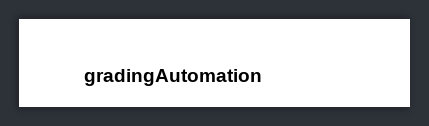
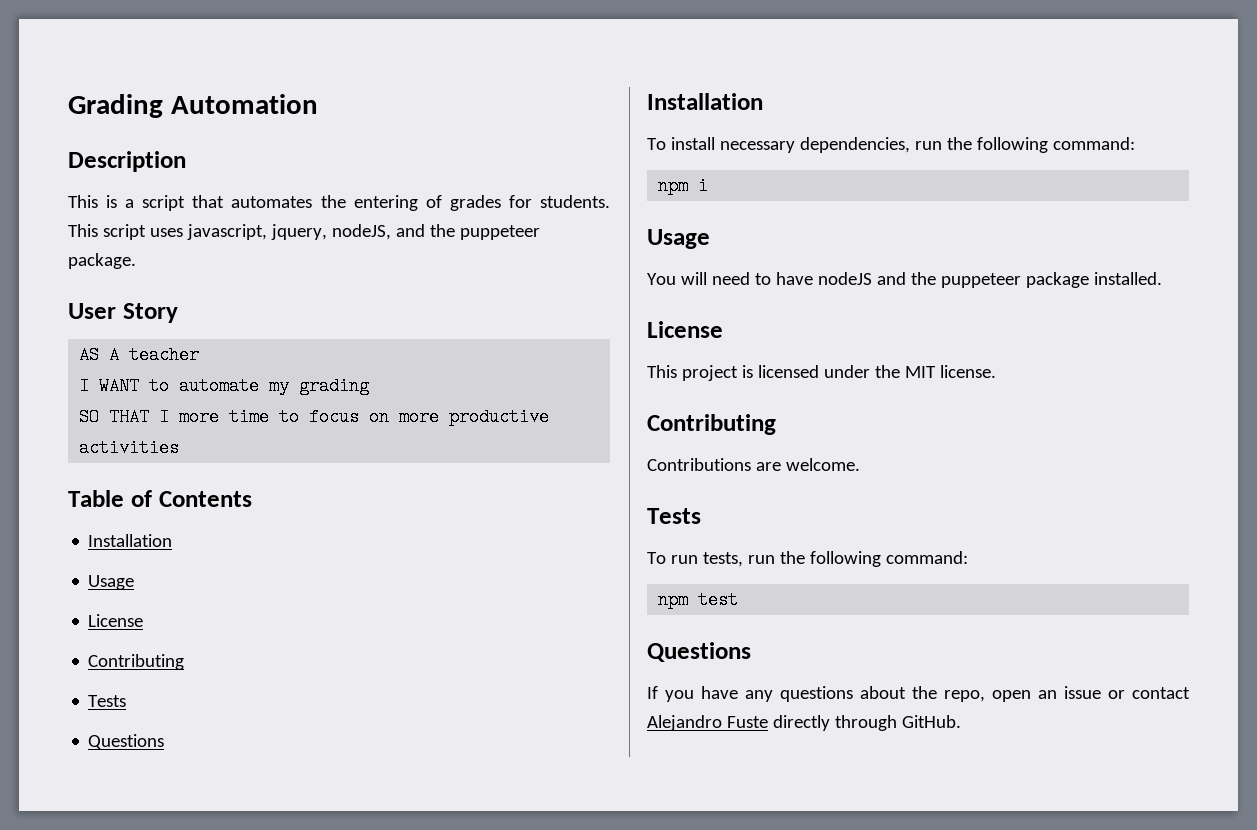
[84,69,262,86] gradingAutomation -> [68,94,318,118] [68,151,186,172] [68,195,610,211] [68,224,540,240] [68,253,136,269] [68,303,178,323] [79,346,200,364] [79,377,370,395] [79,408,550,426] [79,439,180,457] [68,490,252,507] [88,534,173,547] [88,575,135,590] [88,614,144,627] [88,654,185,670] [88,695,127,707] [88,734,165,750] [647,93,763,110] [647,137,1135,153] [658,177,709,195] [647,229,710,249] [647,272,1162,288] [647,321,723,338] [647,365,996,381] [647,414,776,435] [647,458,860,471] [647,508,701,524] [647,551,968,567] [658,591,739,609] [647,642,751,662] [647,686,1190,702] [647,715,961,731] Grading Automation // Description // This is a script that automates the entering of grades for students. This script uses javascript, jquery, nodeJS, and the puppeteer package. // User Story // AS A teacher // I WANT to automate my grading // SO THAT I more time to focus on more productive activities // Table of Contents // Installation // Usage // License // Contributing // Tests // Questions // Installation // To install necessary dependencies, run the following command: // npm i // Usage // You will need to have nodeJS and the puppeteer package installed. // License // This project is licensed under the MIT license. // Contributing // Contributions are welcome. // Tests // To run tests, run the following command: // npm test // Questions // If you have any questions about the repo, open an issue or contact Alejandro Fuste directly through GitHub.

